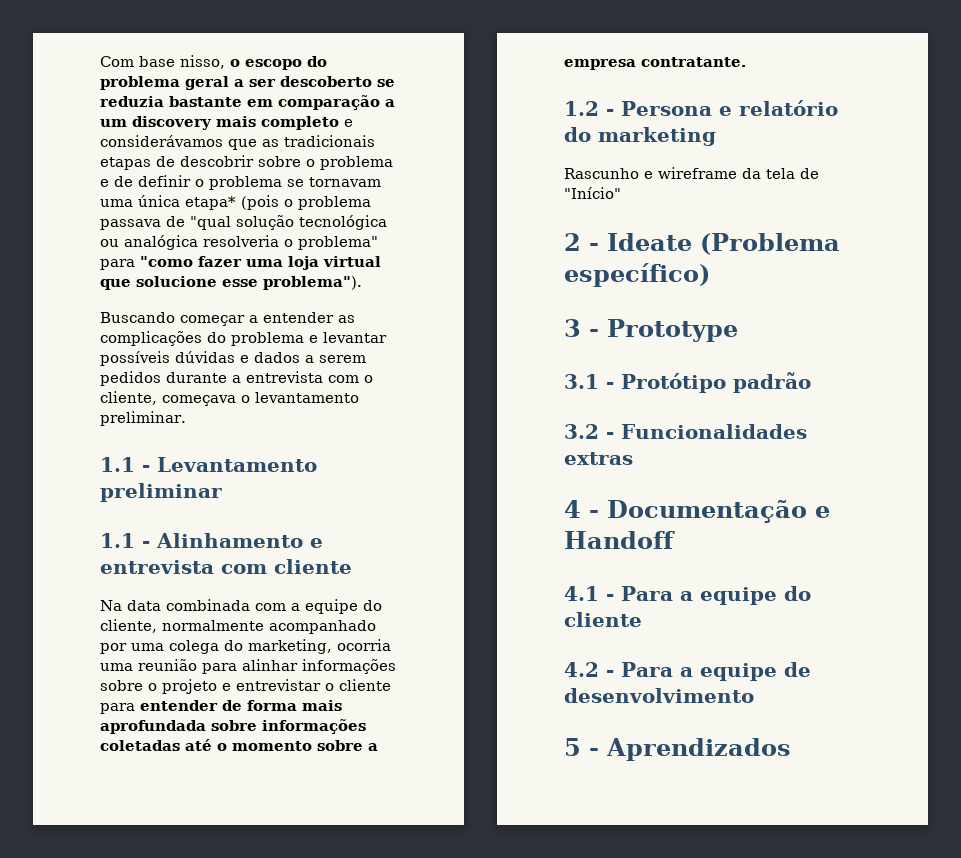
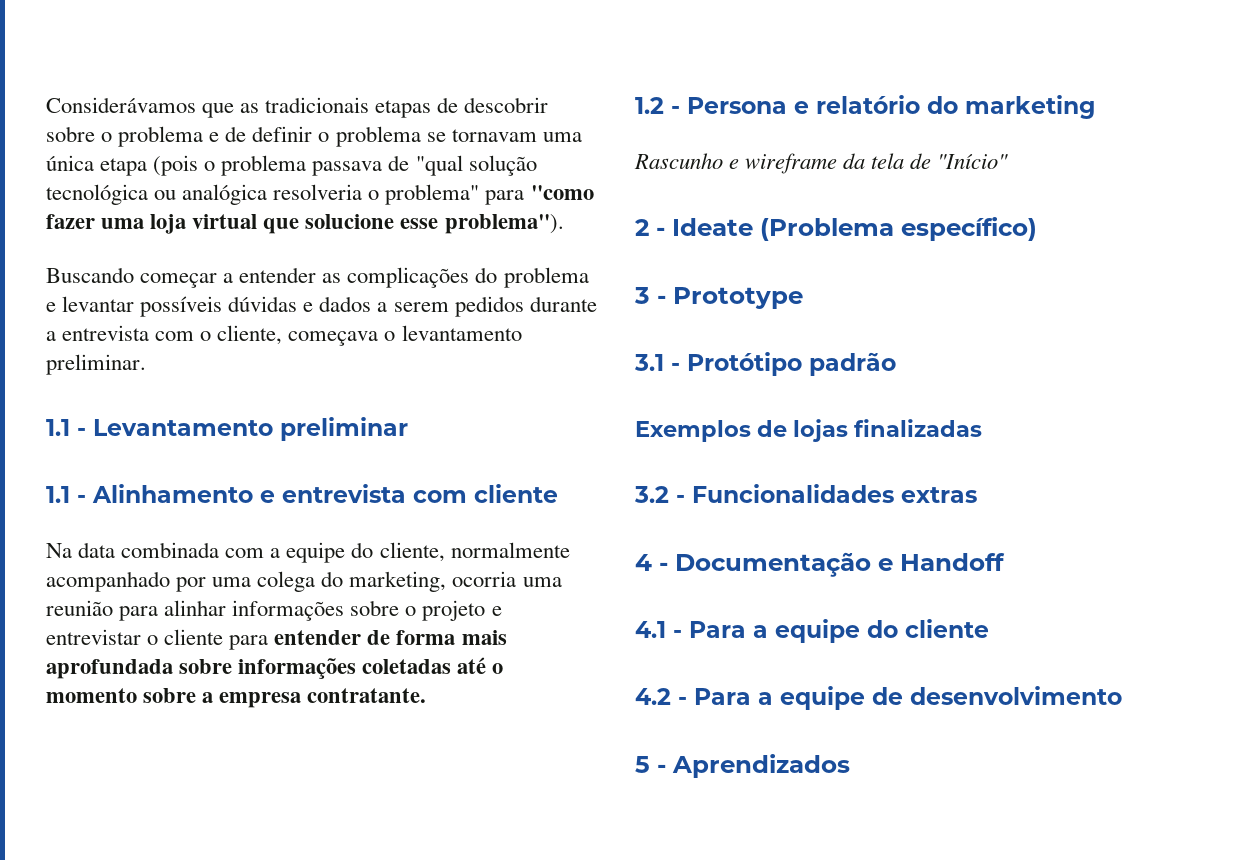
[100,55,327,70] [100,76,395,90] [100,95,395,110] [100,116,353,130] [100,135,223,147] Com base nisso, o escopo do problema geral a ser descoberto se reduzia bastante em comparação a um discovery mais completo e considerávamos -> [46,97,196,113] Considerávamos
[185,196,236,210] etapa* -> [100,158,148,176] etapa
(811, 382) none -> [635,419,983,442] // Exemplos de lojas finalizadas

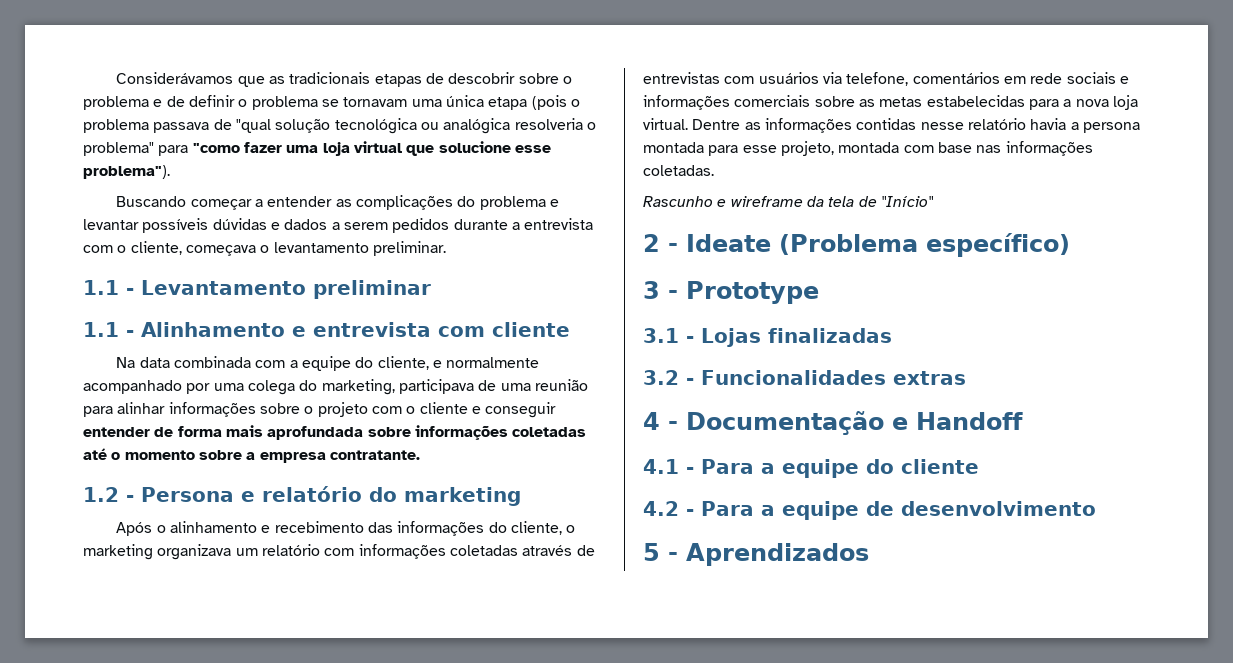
(445, 552) none -> [432,360,442,368] e
[452,571,517,587] ocorria -> [398,379,497,394] participava de
[491,606,502,616] [46,629,269,650] e entrevistar o cliente para -> [371,402,557,418] com o cliente e conseguir
(1095, 107) none -> [116,521,576,536] [83,544,595,560] [643,72,1129,86] [643,95,1138,110] [643,118,1140,133] [643,141,1093,156] [643,165,714,176] // Após o alinhamento e recebimento das informações do cliente, o marketing organizava um relatório com informações coletadas através de entrevistas com usuários via telefone, comentários em rede sociais e informações comerciais sobre as metas estabelecidas para a nova loja virtual. Dentre as informações contidas nesse relatório havia a persona montada para esse projeto, montada com base nas informações coletadas.
[687,352,896,376] [635,419,849,442] Protótipo padrão // Exemplos de lojas -> [701,328,761,347] Lojas

